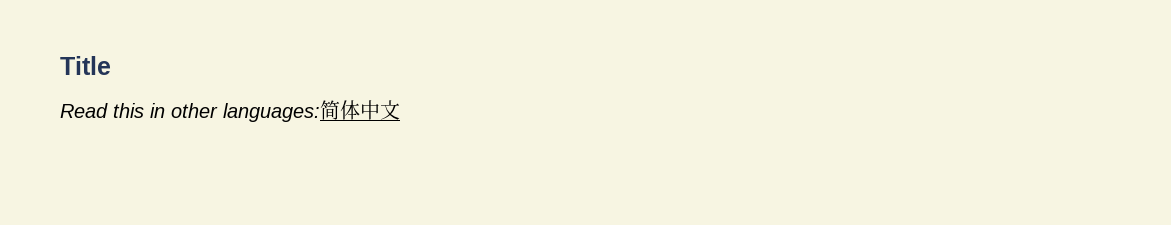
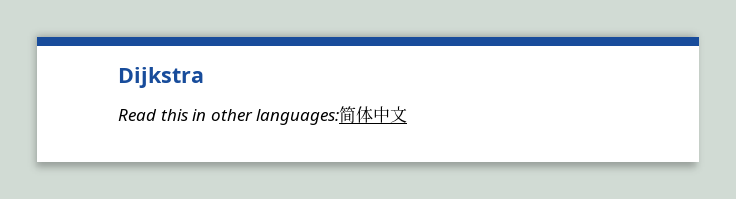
[60,56,111,75] Title -> [118,67,204,88] Dijkstra

